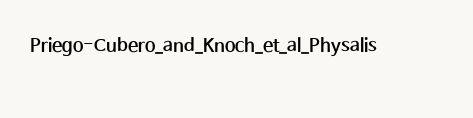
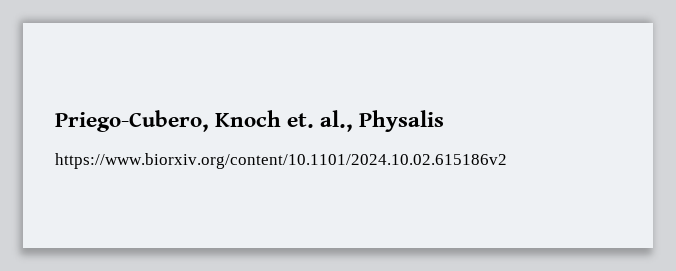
[30,37,377,57] Priego-Cubero_and_Knoch_et_al_Physalis -> [55,110,445,132] [55,153,507,169] Priego-Cubero, Knoch et. al., Physalis // https://www.biorxiv.org/content/10.1101/2024.10.02.615186v2

